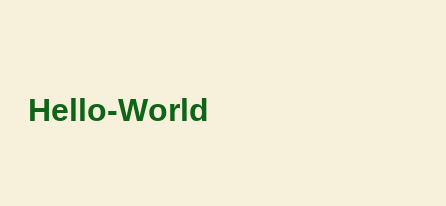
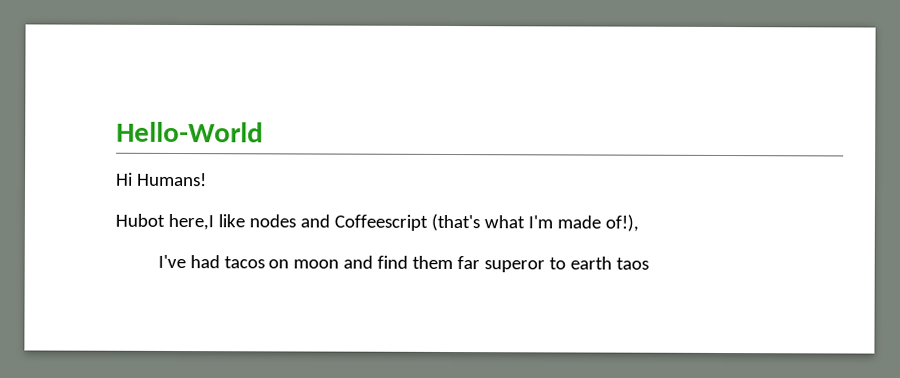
(209, 109) none -> [116,172,207,187] [115,213,639,232] [157,254,650,273] // Hi Humans! // Hubot here,I like nodes and Coffeescript (that's what I'm made of!), // I've had tacos on moon and find them far superor to earth taos

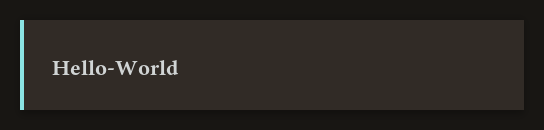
[116,172,207,187] [115,213,639,232] [157,254,650,273] // Hi Humans! // Hubot here,I like nodes and Coffeescript (that's what I'm made of!), // I've had tacos on moon and find them far superor to earth taos -> (179, 67) none

